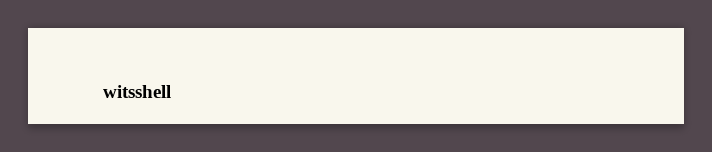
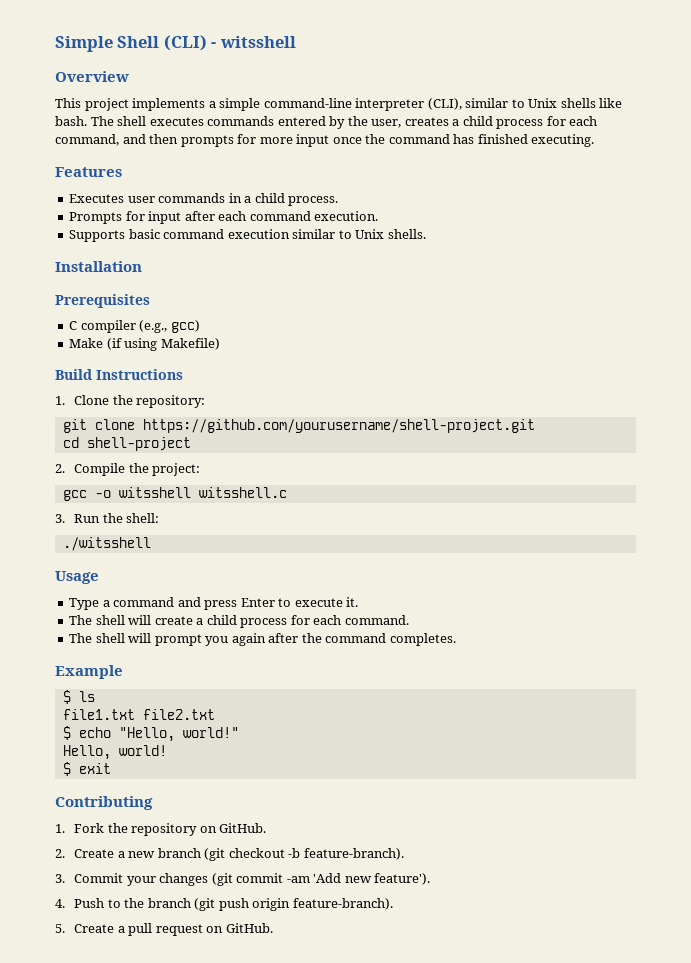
[103,85,171,98] witsshell -> [55,35,296,52] [55,71,129,82] [55,98,623,111] [55,116,598,129] [55,134,595,147] [55,167,122,177] [69,193,339,206] [69,211,379,224] [69,229,426,242] [55,261,142,272] [55,294,150,308] [69,320,200,333] [69,338,220,351] [55,369,183,380] [55,395,206,408] [62,419,535,433] [62,437,191,451] [55,463,201,476] [62,487,287,501] [55,513,160,523] [62,537,151,551] [55,571,99,584] [69,597,359,610] [69,615,409,628] [69,633,456,646] [55,665,123,679] [62,690,95,704] [62,709,215,720] [62,726,239,742] [62,745,167,760] [62,762,111,776] [55,796,153,810] [55,823,267,836] [55,848,404,861] [55,873,431,886] [55,898,393,911] [55,923,273,936] Simple Shell (CLI) - witsshell // Overview // This project implements a simple command-line interpreter (CLI), similar to Unix shells like bash. The shell executes commands entered by the user, creates a child process for each command, and then prompts for more input once the command has finished executing. // Features // Executes user commands in a child process. // Prompts for input after each command execution. // Supports basic command execution similar to Unix shells. // Installation // Prerequisites // C compiler (e.g., gcc) // Make (if using Makefile) // Build Instructions // 1. Clone the repository: // git clone https://github.com/yourusername/shell-project.git // cd shell-project // 2. Compile the project: // gcc -o witsshell witsshell.c // 3. Run the shell: // ./witsshell // Usage // Type a command and press Enter to execute it. // The shell will create a child process for each command. // The shell will prompt you again after the command completes. // Example // $ ls // file1.txt file2.txt // $ echo "Hello, world!" // Hello, world! // $ exit // Contributing // 1. Fork the repository on GitHub. // 2. Create a new branch (git checkout -b feature-branch). // 3. Commit your changes (git commit -am 'Add new feature'). // 4. Push to the branch (git push origin feature-branch). // 5. Create a pull request on GitHub.

